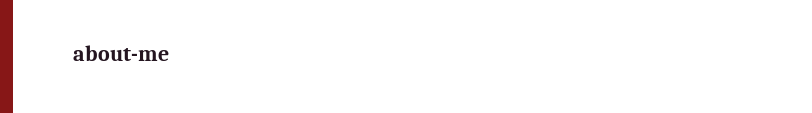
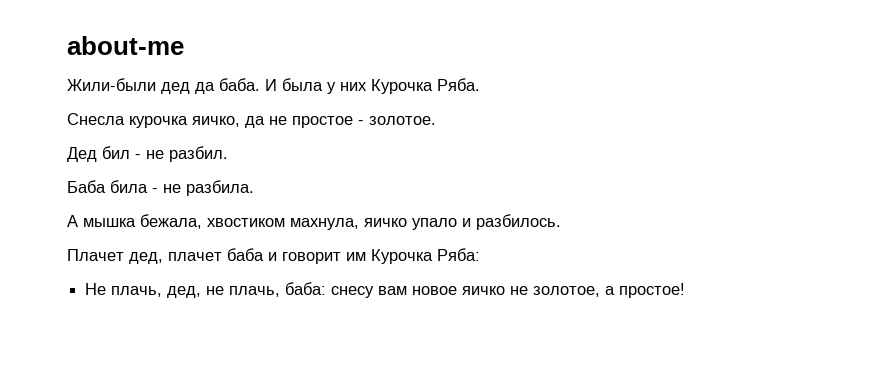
(169, 53) none -> [67,78,480,94] [67,113,436,128] [67,146,228,162] [67,180,254,196] [67,214,561,230] [67,248,480,264] [85,282,686,298] // Жили-были дед да баба. И была у них Курочка Ряба. // Снесла курочка яичко, да не простое - золотое. // Дед бил - не разбил. // Баба била - не разбила. // А мышка бежала, хвостиком махнула, яичко упало и разбилось. // Плачет дед, плачет баба и говорит им Курочка Ряба: // Не плачь, дед, не плачь, баба: снесу вам новое яичко не золотое, а простое!

